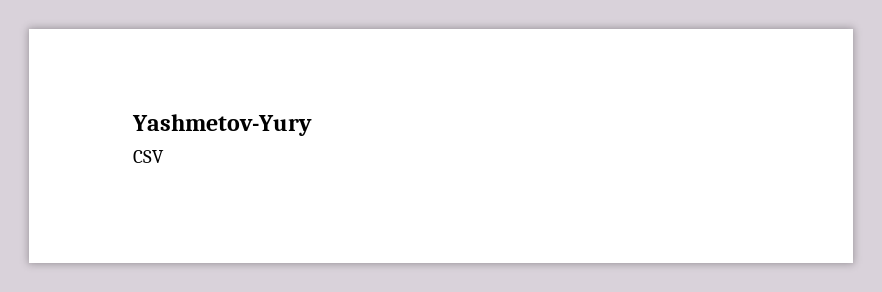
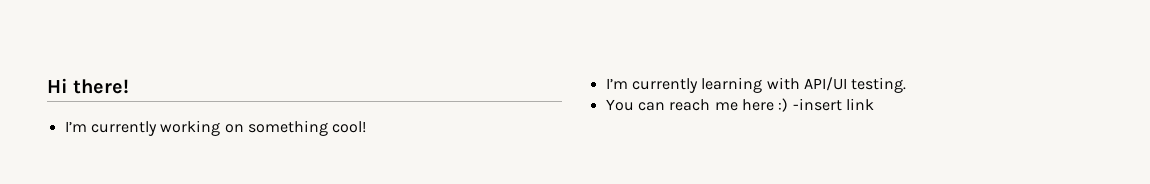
[132,114,312,136] [133,150,164,163] Yashmetov-Yury // CSV -> [47,78,130,94] [64,120,367,136] [605,77,907,93] [605,98,874,112] Hi there! // I’m currently working on something cool! // I’m currently learning with API/UI testing. // You can reach me here :) -insert link

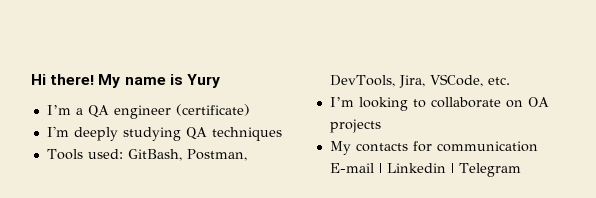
[64,120,367,136] [605,77,907,93] [605,98,874,112] // I’m currently working on something cool! // I’m currently learning with API/UI testing. // You can reach me here :) -insert link -> [98,74,220,88] [46,104,250,119] [46,126,282,141] [46,149,247,161] [329,74,510,88] [329,97,549,111] [329,119,381,133] [329,141,538,155] [329,163,521,177] My name is Yury // I’m a QA engineer (certificate) // I'm deeply studying QA techniques // Tools used: GitBash, Postman, DevTools, Jira, VSCode, etc. // I’m looking to collaborate on OA projects // My contacts for communication E-mail | Linkedin | Telegram

